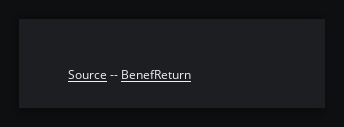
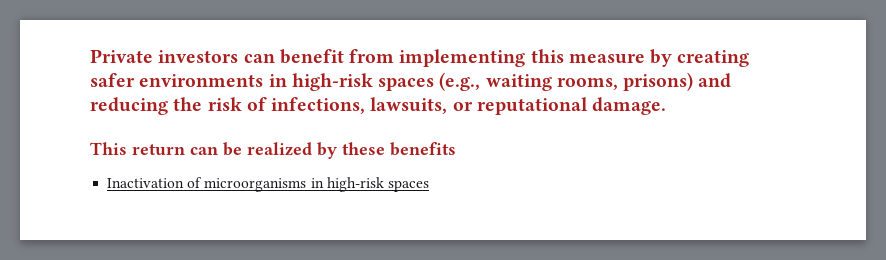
[68,70,192,79] Source -- BenefReturn -> [90,49,750,67] [90,72,732,91] [90,97,667,115] [90,142,456,159] [107,177,429,192] Private investors can benefit from implementing this measure by creating safer environments in high-risk spaces (e.g., waiting rooms, prisons) and reducing the risk of infections, lawsuits, or reputational damage. // This return can be realized by these benefits // Inactivation of microorganisms in high-risk spaces

